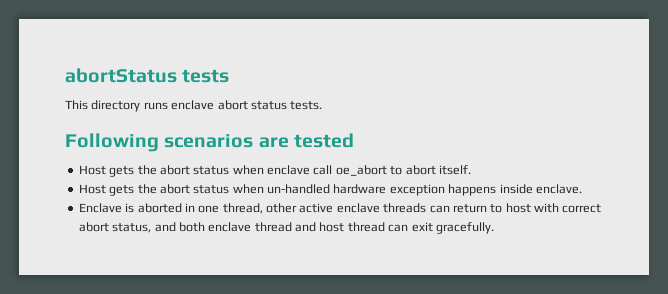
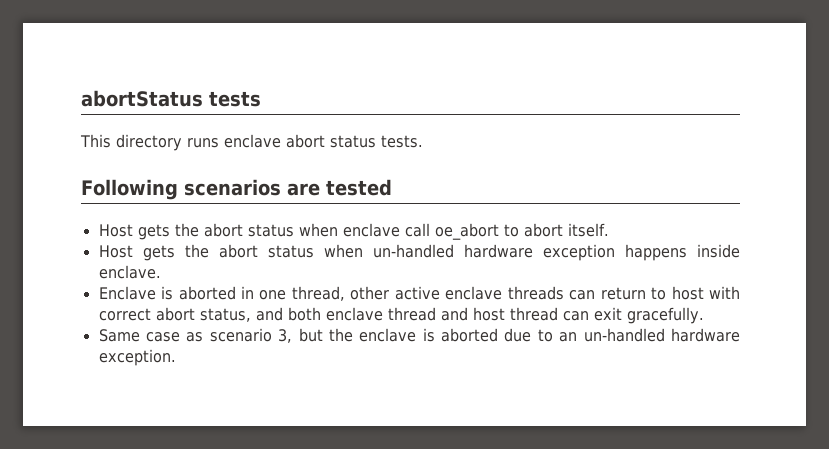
(494, 228) none -> [98,328,740,343] [98,349,176,366] // Same case as scenario 3, but the enclave is aborted due to an un-handled hardware exception.

